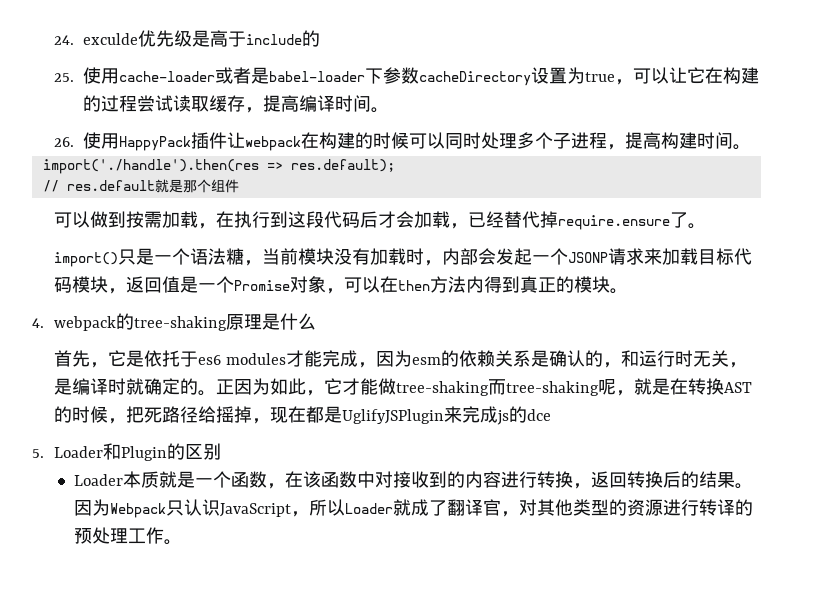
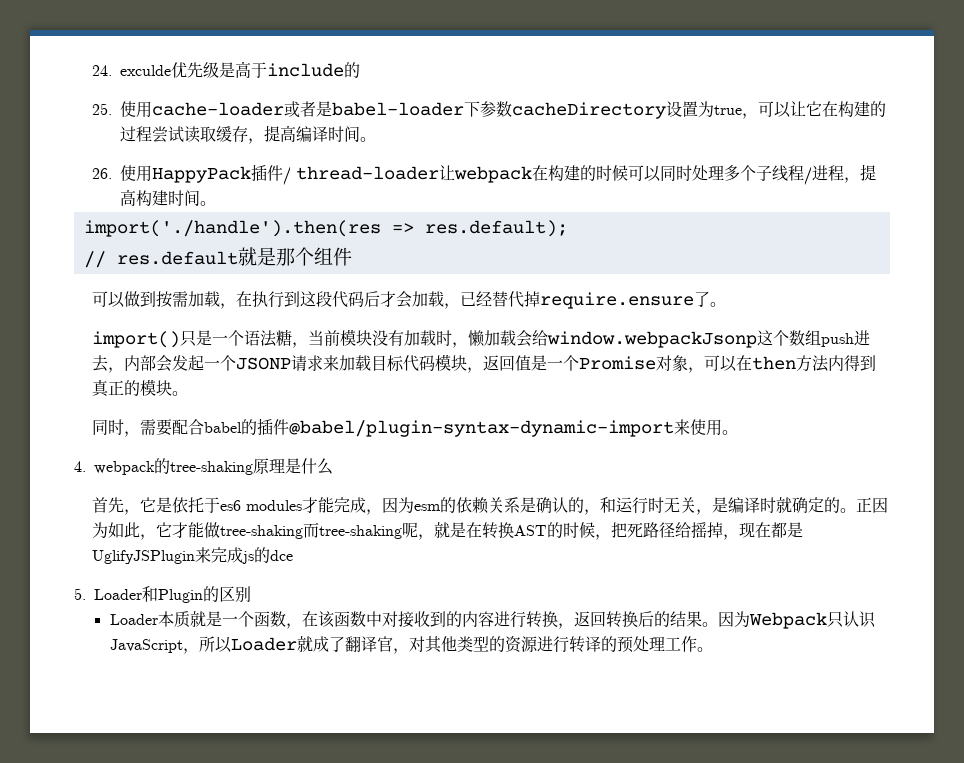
(228, 140) none -> [283,166,440,185] / thread-loader
(572, 141) none -> [772,165,813,185] 线程/
(443, 263) none -> [468,330,871,348] [92,355,125,373] 懒加载会给window.webpackJsonp这个数组push进去，
(629, 291) none -> [92,418,739,437] // 同时，需要配合babel的插件@babel/plugin-syntax-dynamic-import来使用。

